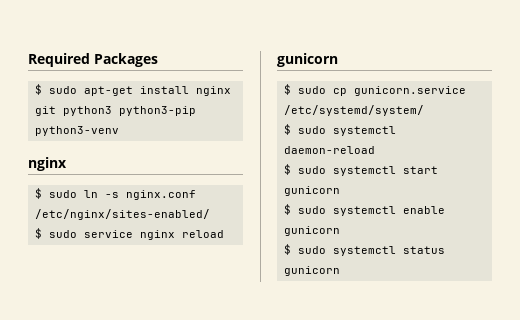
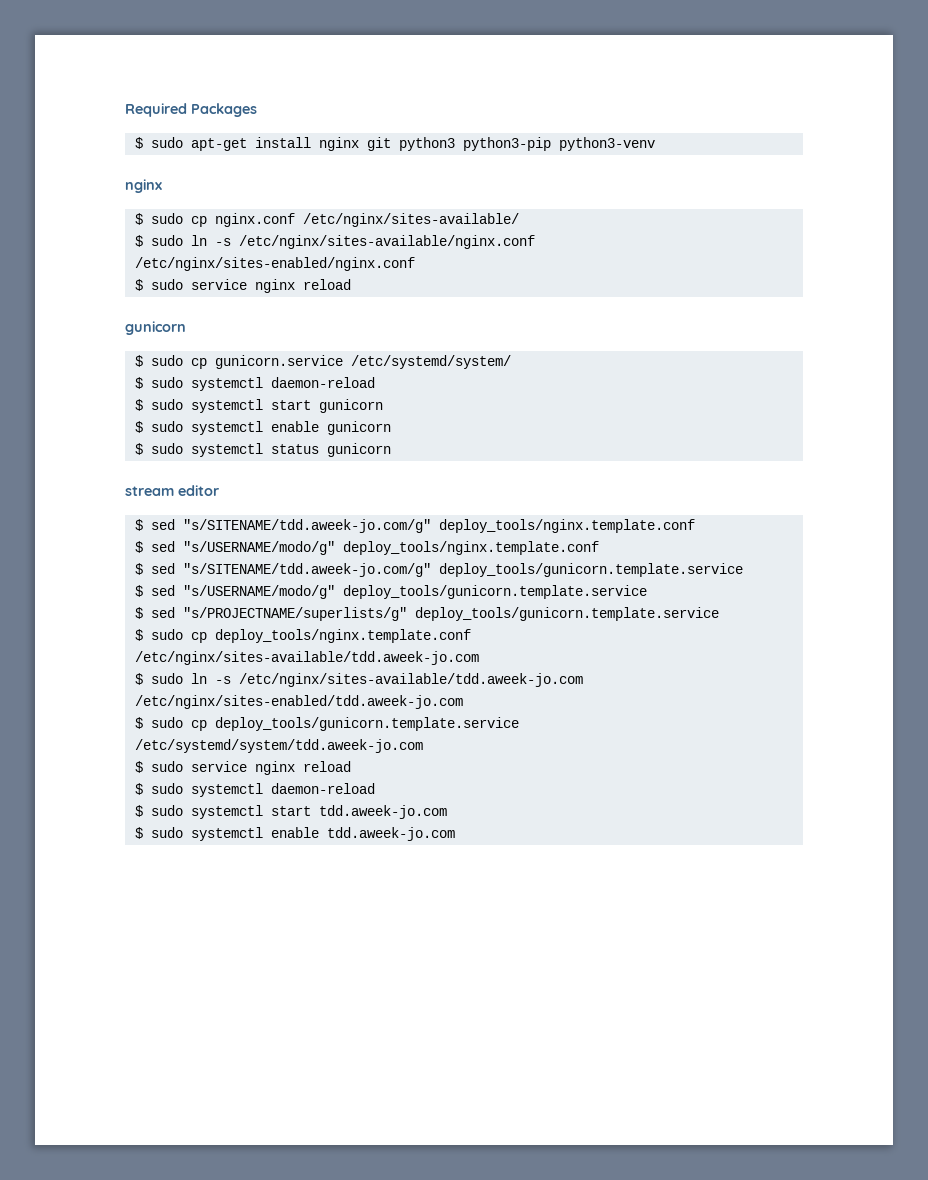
[35,188,197,200] [35,209,211,220] // $ sudo ln -s nginx.conf /etc/nginx/sites-enabled/ -> [134,213,519,227] [134,235,535,249] [134,257,415,271] // $ sudo cp nginx.conf /etc/nginx/sites-available/ // $ sudo ln -s /etc/nginx/sites-available/nginx.conf /etc/nginx/sites-enabled/nginx.conf
(341, 271) none -> [125,485,219,496] [134,519,695,533] [134,541,599,555] [134,563,743,577] [134,585,647,599] [134,607,719,621] [134,629,471,643] [134,651,479,665] [134,673,583,687] [134,695,463,709] [134,717,519,731] [134,739,423,753] [134,761,351,775] [134,783,375,797] [134,805,447,819] [134,827,455,841] // stream editor // $ sed "s/SITENAME/tdd.aweek-jo.com/g" deploy_tools/nginx.template.conf // $ sed "s/USERNAME/modo/g" deploy_tools/nginx.template.conf // $ sed "s/SITENAME/tdd.aweek-jo.com/g" deploy_tools/gunicorn.template.service // $ sed "s/USERNAME/modo/g" deploy_tools/gunicorn.template.service // $ sed "s/PROJECTNAME/superlists/g" deploy_tools/gunicorn.template.service // $ sudo cp deploy_tools/nginx.template.conf /etc/nginx/sites-available/tdd.aweek-jo.com // $ sudo ln -s /etc/nginx/sites-available/tdd.aweek-jo.com /etc/nginx/sites-enabled/tdd.aweek-jo.com // $ sudo cp deploy_tools/gunicorn.template.service /etc/systemd/system/tdd.aweek-jo.com // $ sudo service nginx reload // $ sudo systemctl daemon-reload // $ sudo systemctl start tdd.aweek-jo.com // $ sudo systemctl enable tdd.aweek-jo.com

